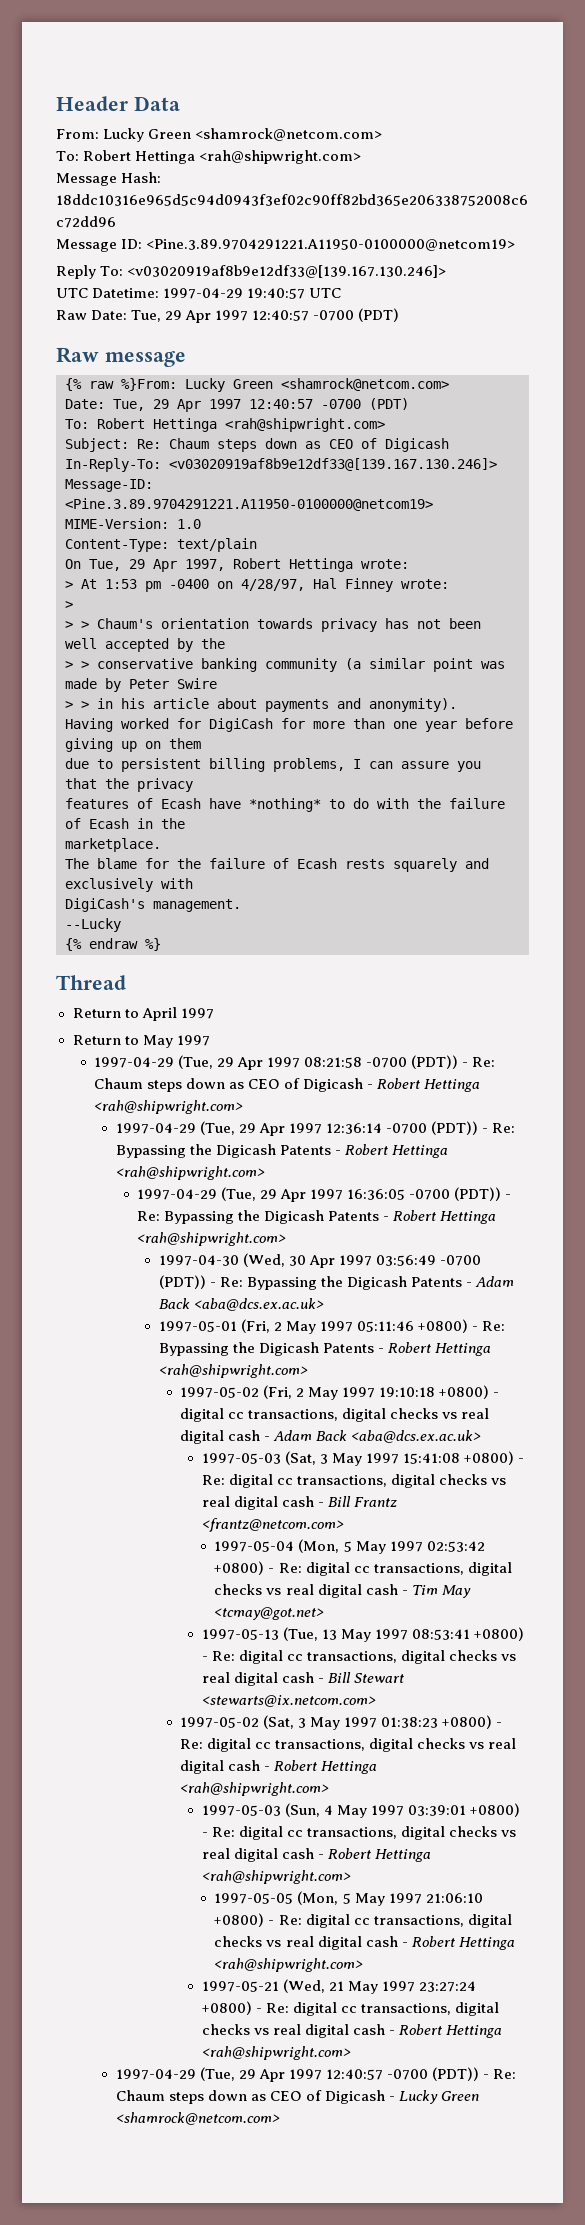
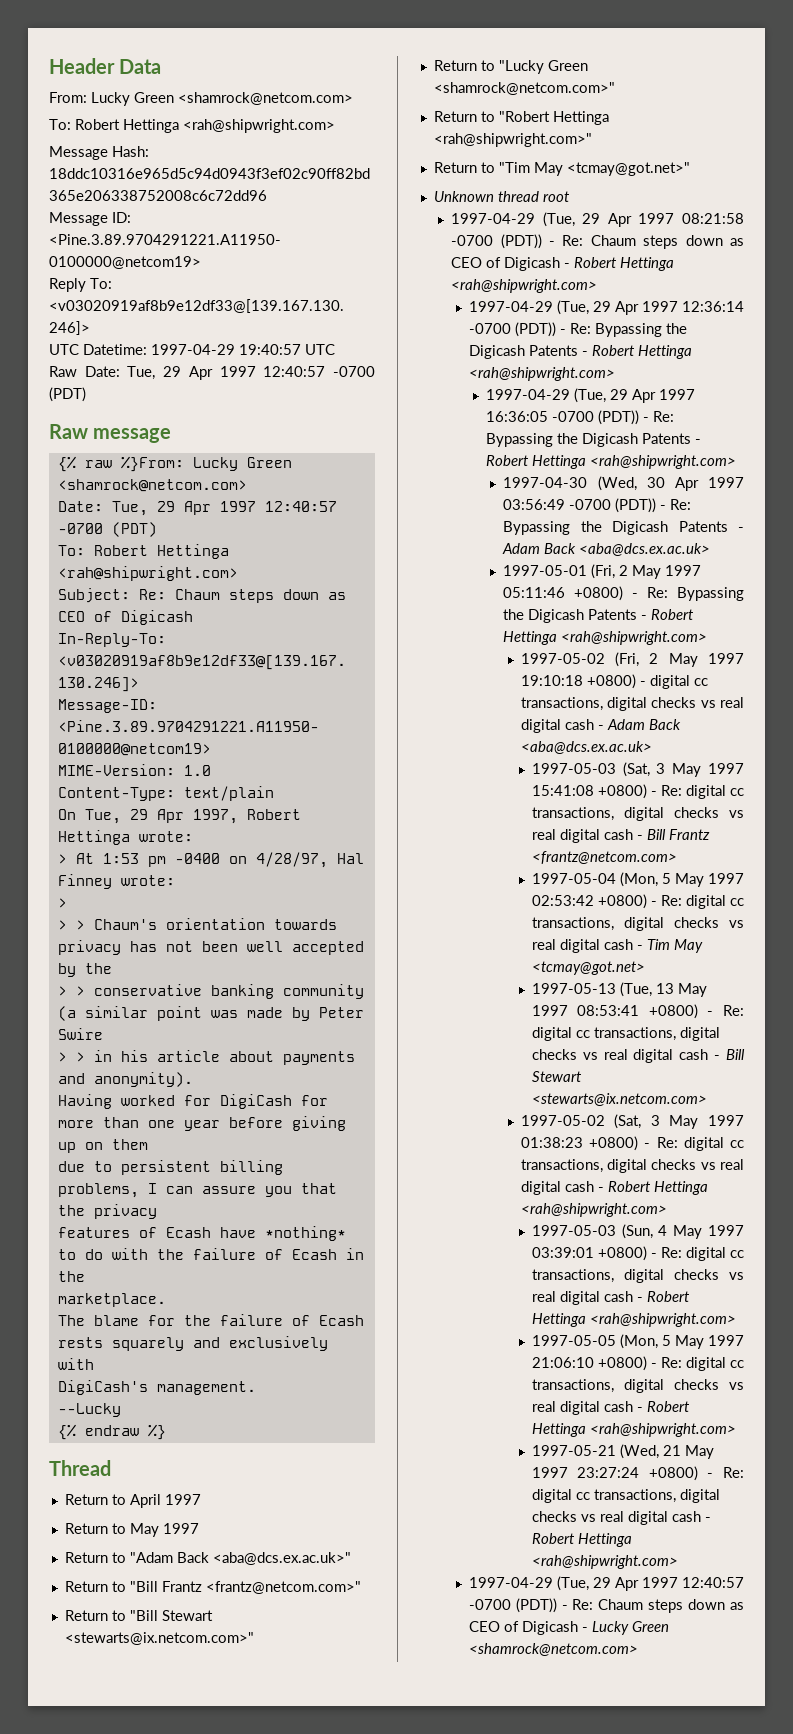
(210, 1040) none -> [64,1552,351,1565] [64,1581,361,1594] [64,1610,213,1621] [64,1632,254,1645] [433,60,588,74] [433,82,615,95] [433,111,609,125] [433,133,592,147] [433,162,690,176] [433,191,570,202] // Return to "Adam Back <aba@dcs.ex.ac.uk>" // Return to "Bill Frantz <frantz@netcom.com>" // Return to "Bill Stewart <stewarts@ix.netcom.com>" // Return to "Lucky Green <shamrock@netcom.com>" // Return to "Robert Hettinga <rah@shipwright.com>" // Return to "Tim May <tcmay@got.net>" // Unknown thread root

